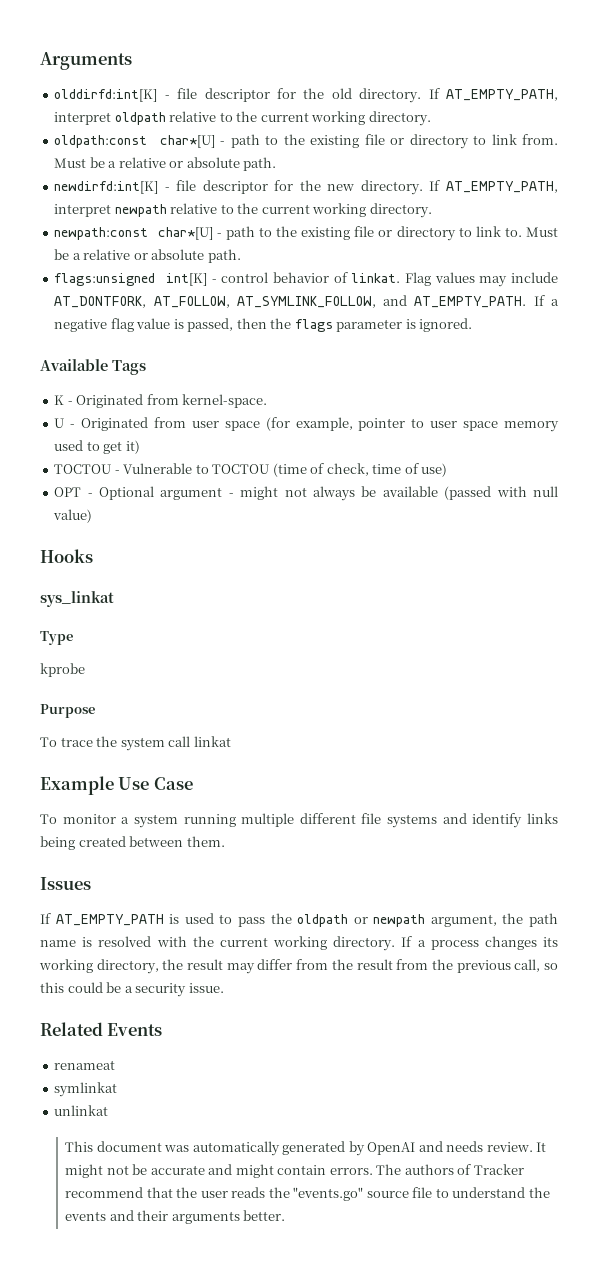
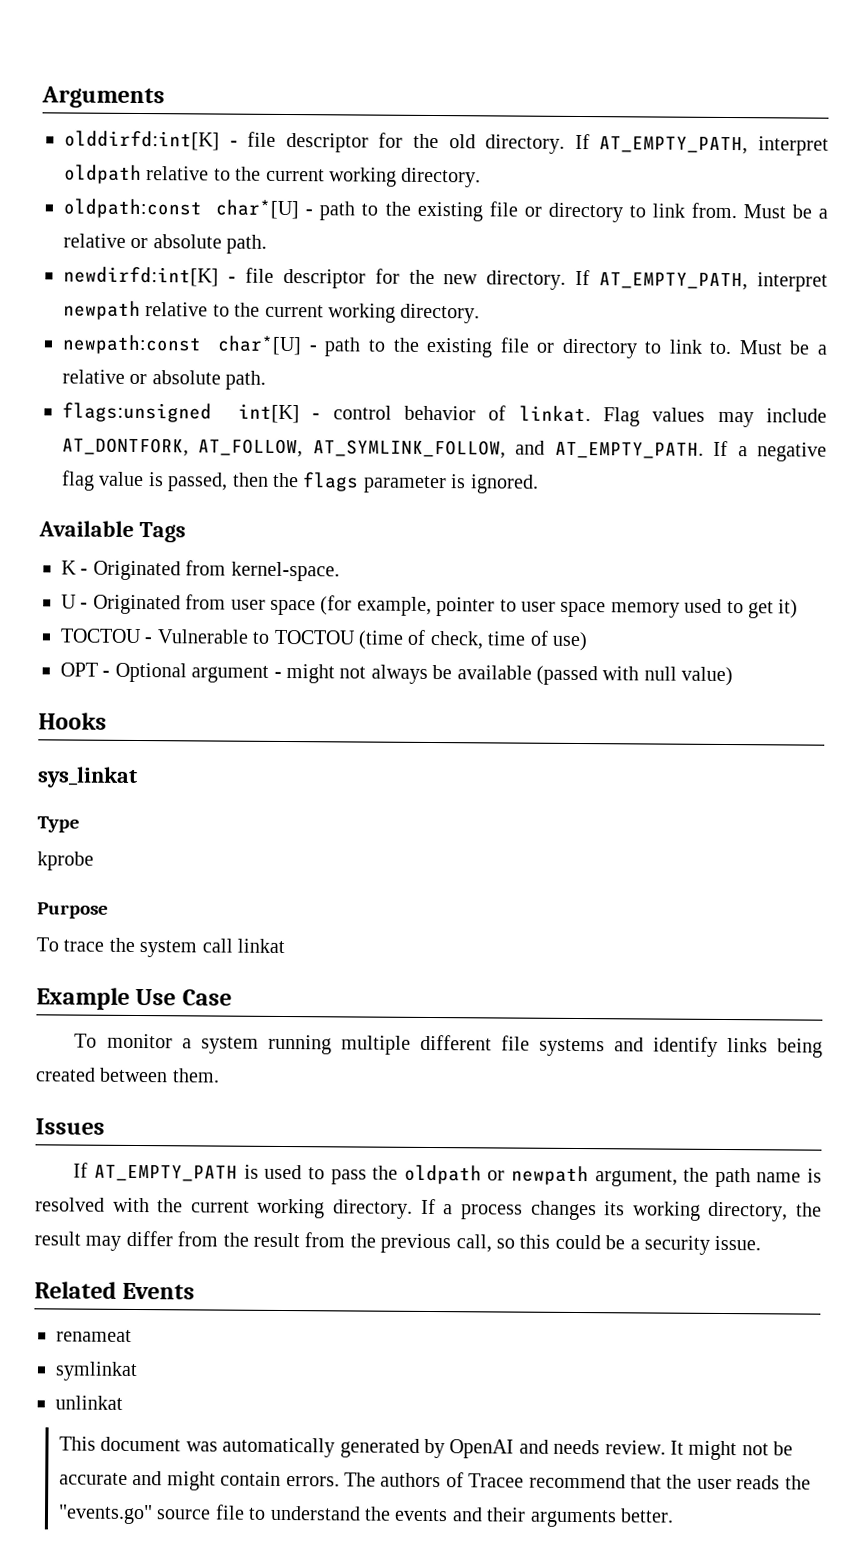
[473,1164,524,1175] Tracker -> [468,1473,525,1488] Tracee

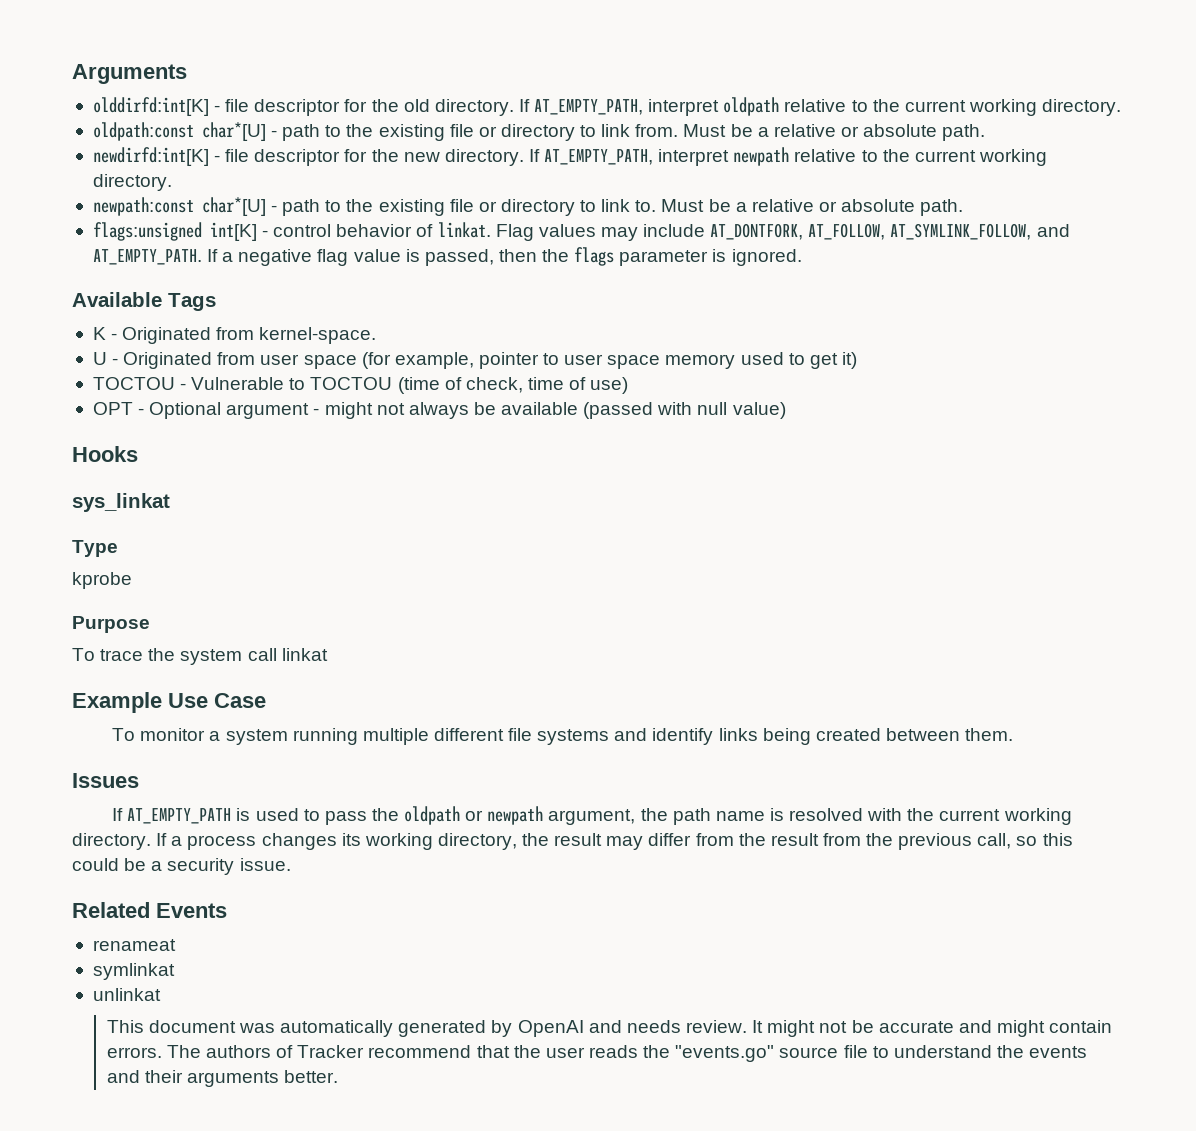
[468,1473,525,1488] Tracee -> [297,1045,365,1058] Tracker

